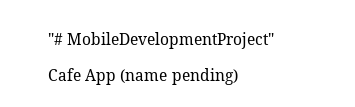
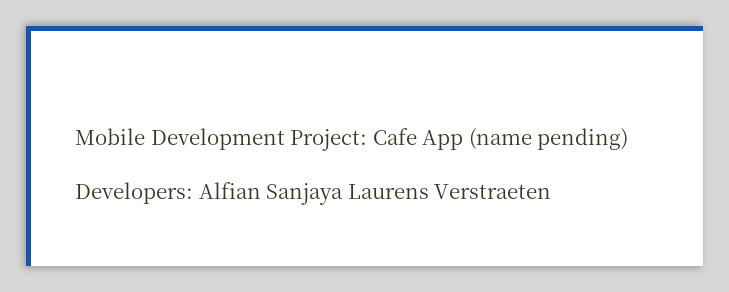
[48,32,275,49] "# MobileDevelopmentProject" // -> [75,128,368,151] Mobile Development Project:
(238, 76) none -> [75,182,552,205] // Developers: Alfian Sanjaya Laurens Verstraeten

